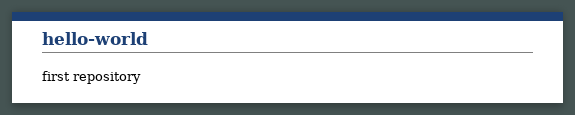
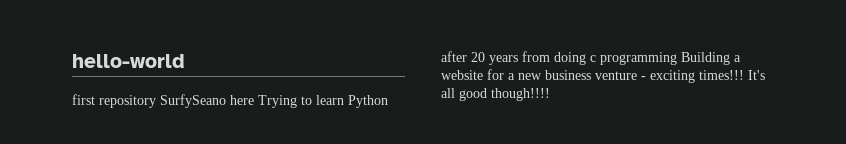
(141, 78) none -> [160,94,388,108] [441,51,741,65] [441,69,765,83] [441,88,550,101] SurfySeano here Trying to learn Python after 20 years from doing c programming Building a website for a new business venture - exciting times!!! It's all good though!!!!

